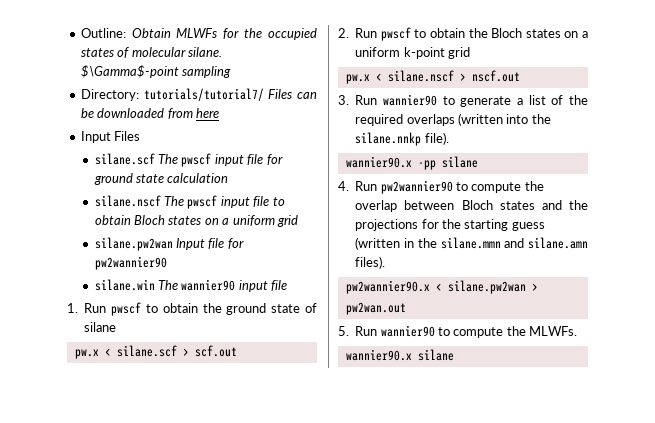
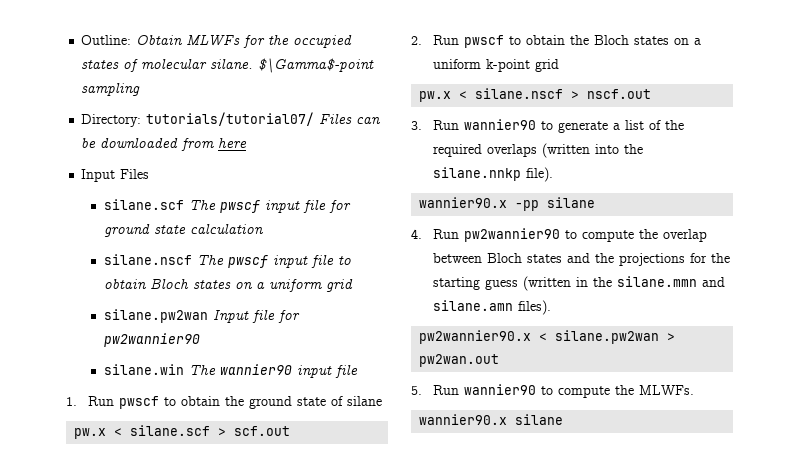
[143,88,264,101] tutorials/tutorial7/ -> [146,112,315,126] tutorials/tutorial07/

